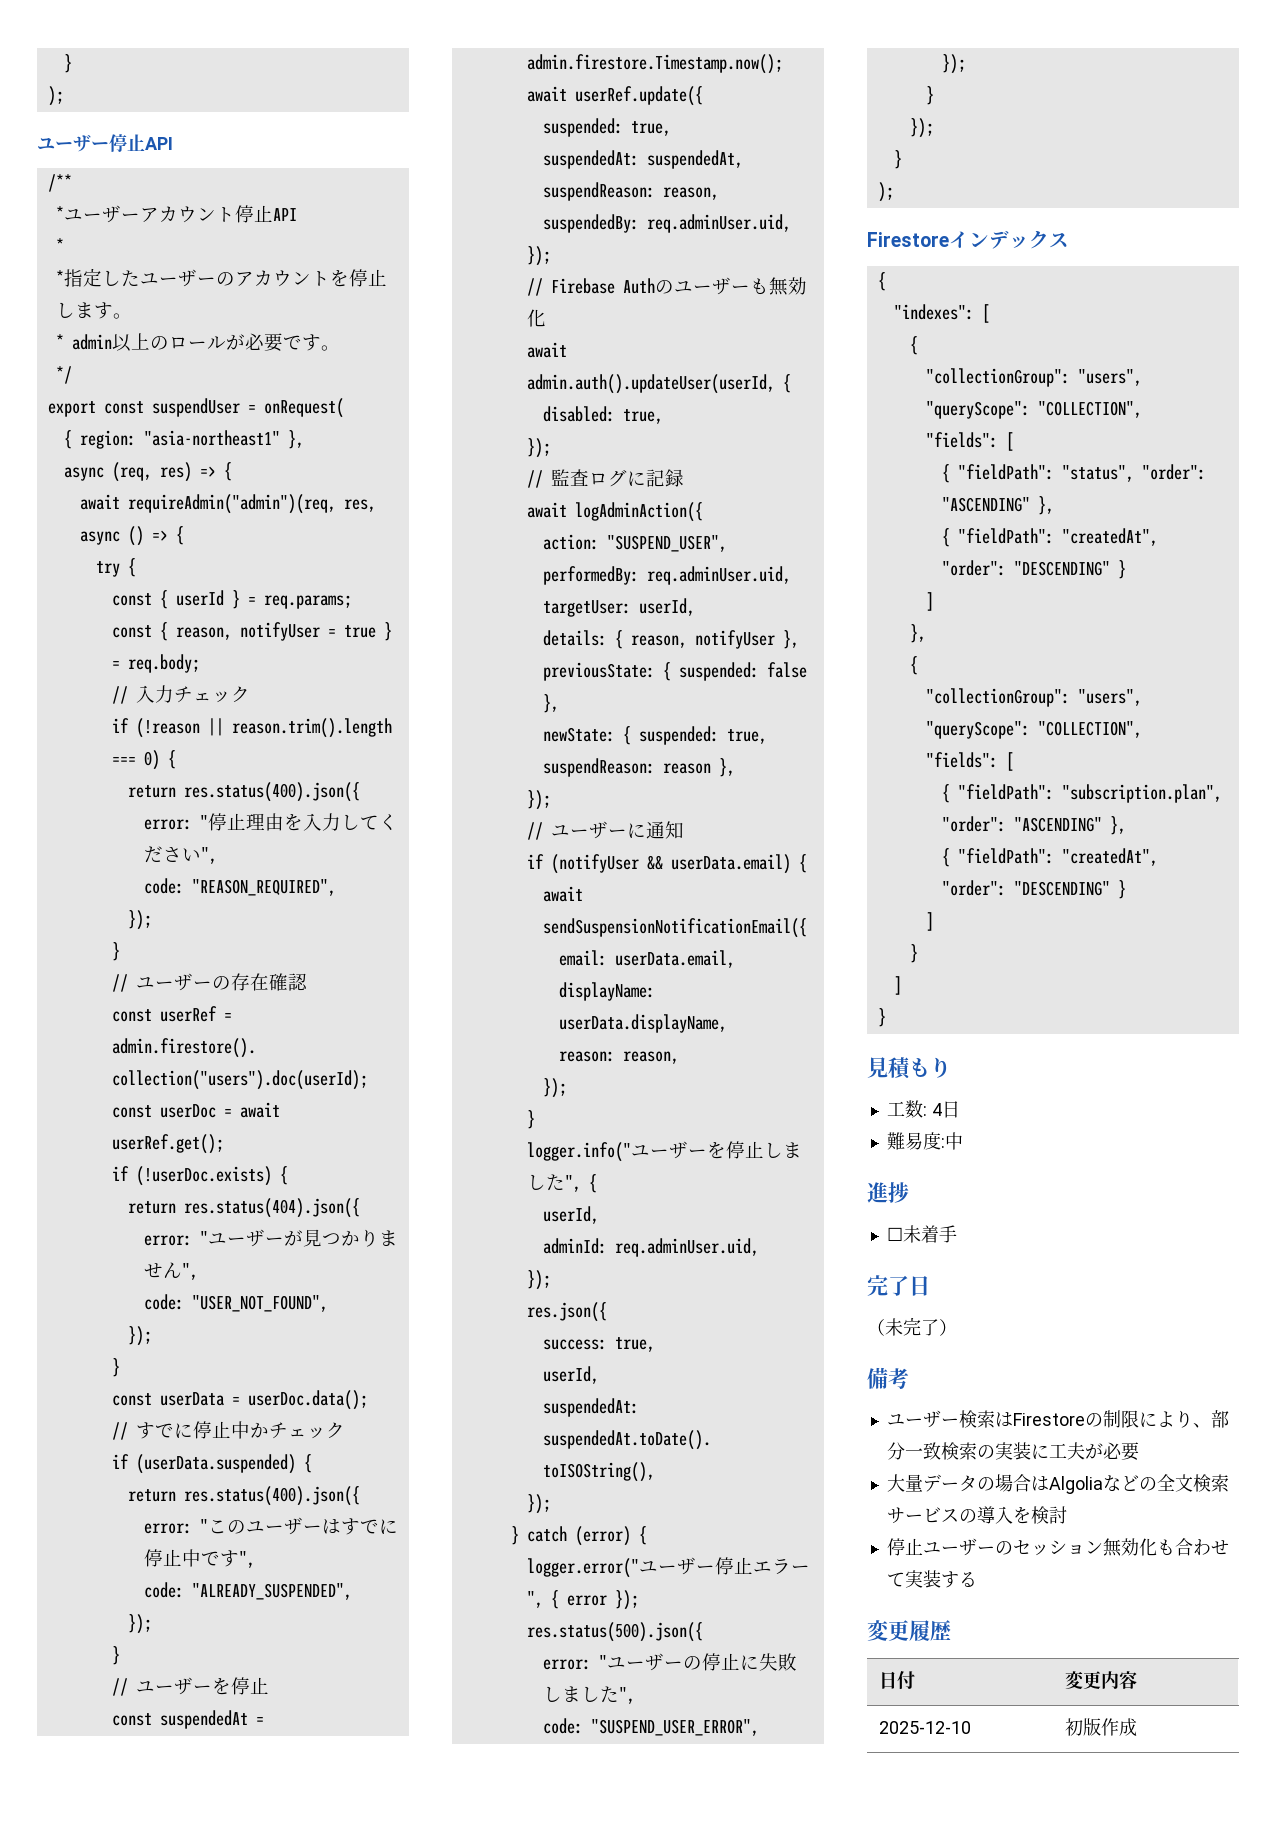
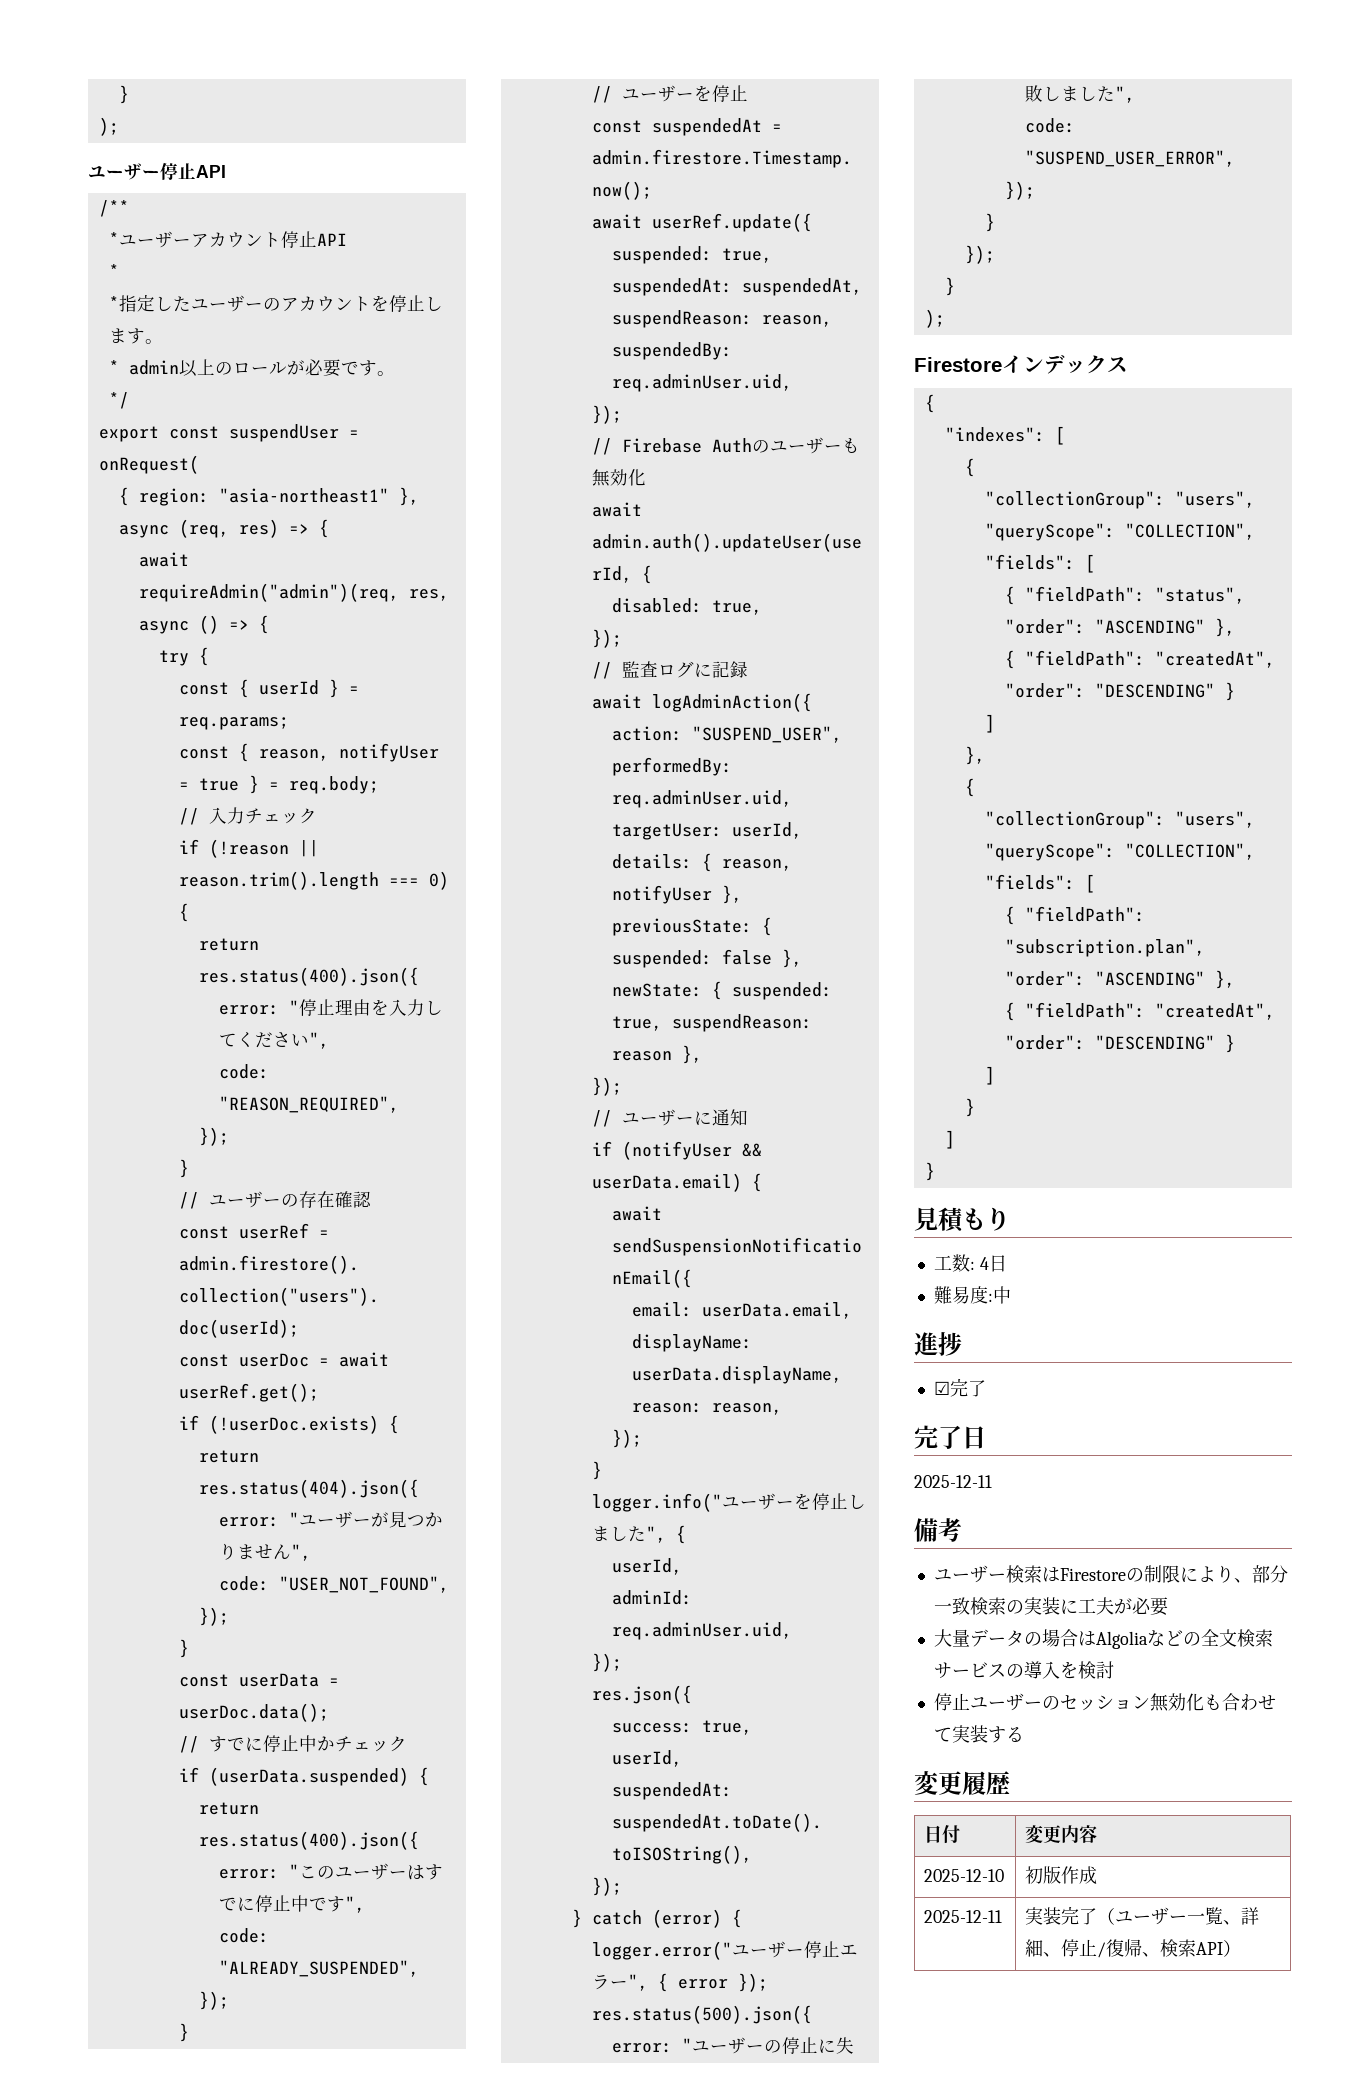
[886,1225,957,1243] ☐未着手 -> [933,1378,986,1397] ☑完了
[867,1317,957,1336] （未完了） -> [914,1475,992,1488] 2025-12-11
(1138, 1727) none -> [924,1910,1003,1923] [1025,1906,1260,1925] [1025,1939,1242,1958] // 2025-12-11 | 実装完了（ユーザー一覧、詳細、停止/復帰、検索API）

